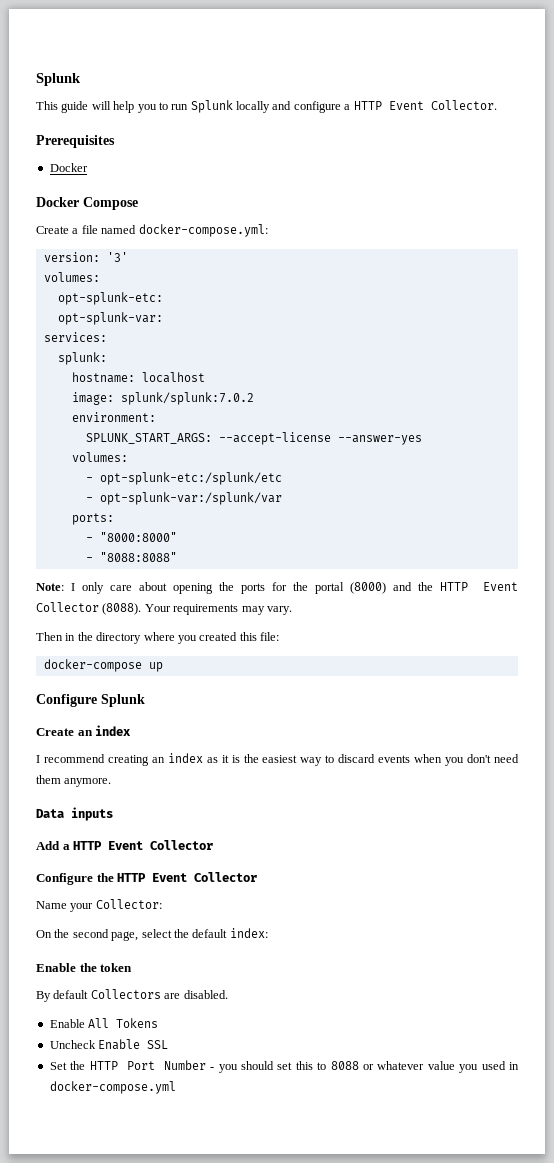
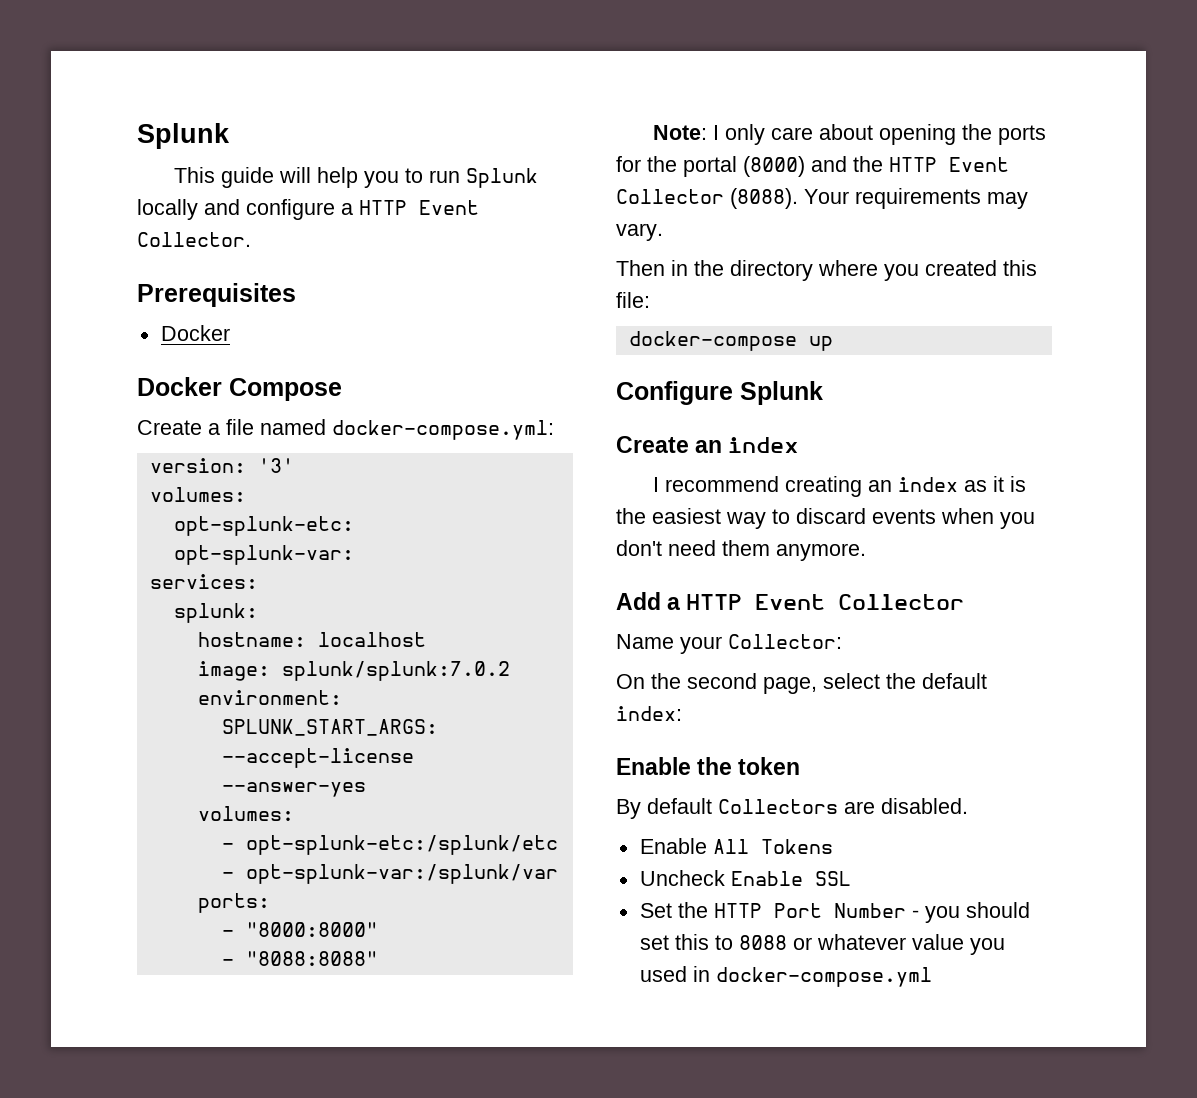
[36,807,113,821] // Data inputs -> (866, 552) none
[36,872,258,885] // Configure the HTTP Event Collector -> (965, 602) none

